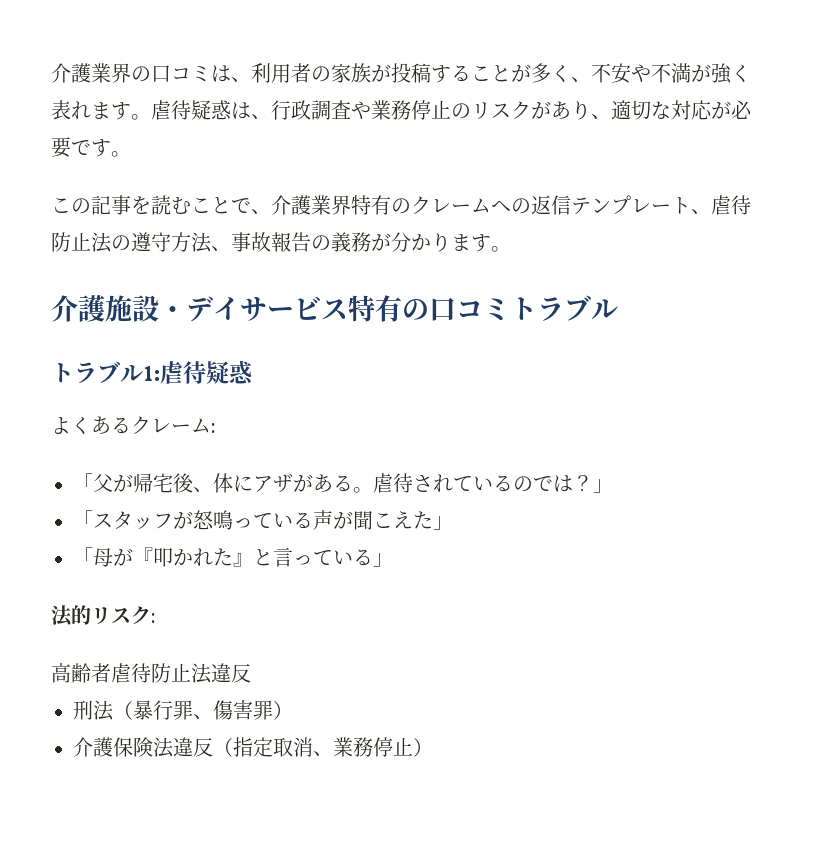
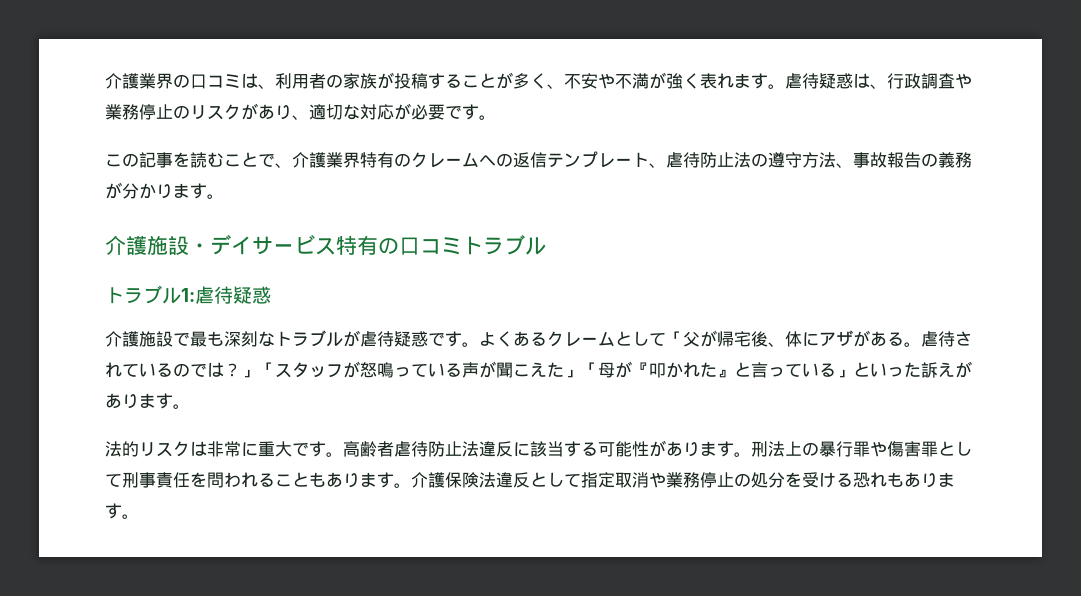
(253, 372) none -> [105,330,479,347] 介護施設で最も深刻なトラブルが虐待疑惑です。
[211,423,215,433] : // -> [615,331,666,346] として
(613, 486) // -> (258, 373) none
(453, 523) // -> (581, 373) none
[51,605,155,627] // 法的リスク: // -> [853,361,972,378] [105,393,190,409] [105,441,343,457] といった訴えがあります。 // 法的リスクは非常に重大です。
[73,700,293,721] // 刑法（暴行罪、傷害罪） // -> [513,440,972,457] [105,472,411,488] に該当する可能性があります。刑法上の暴行罪や傷害罪として刑事責任を問われることもあります。
[213,738,233,757] （ -> [530,472,581,487] として
[313,737,433,757] 、業務停止） -> [649,472,955,488] [105,503,139,519] や業務停止の処分を受ける恐れもあります。

